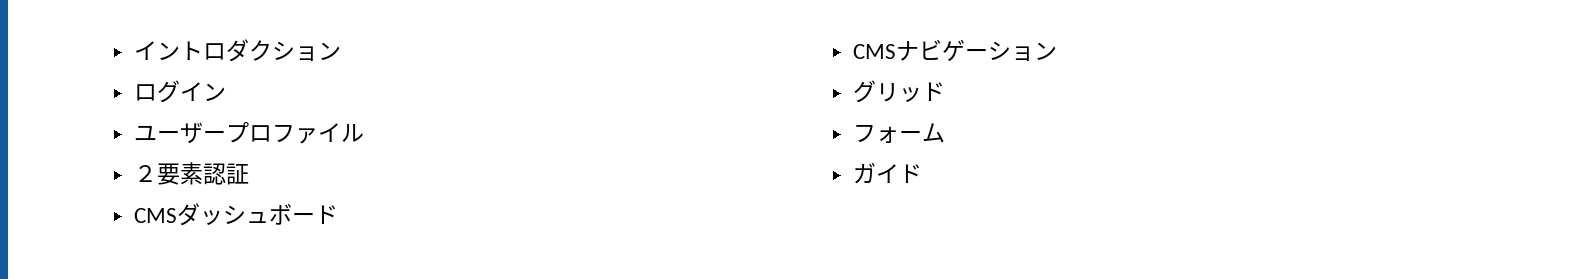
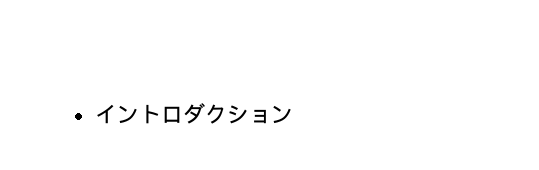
[134,80,227,103] [134,121,365,144] [134,162,250,185] [134,203,339,226] [853,39,1058,62] [853,80,946,103] [853,123,946,143] [853,162,923,184] // ログイン // ユーザープロファイル // ２要素認証 // CMSダッシュボード // CMSナビゲーション // グリッド // フォーム // ガイド -> (293, 114) none

